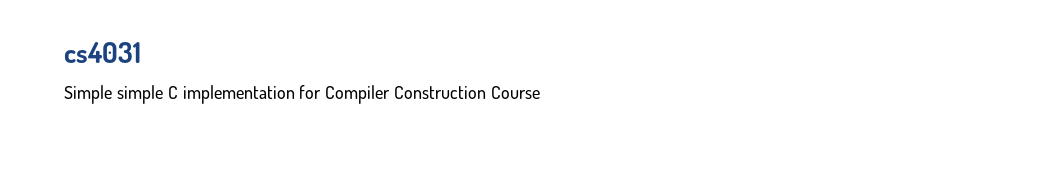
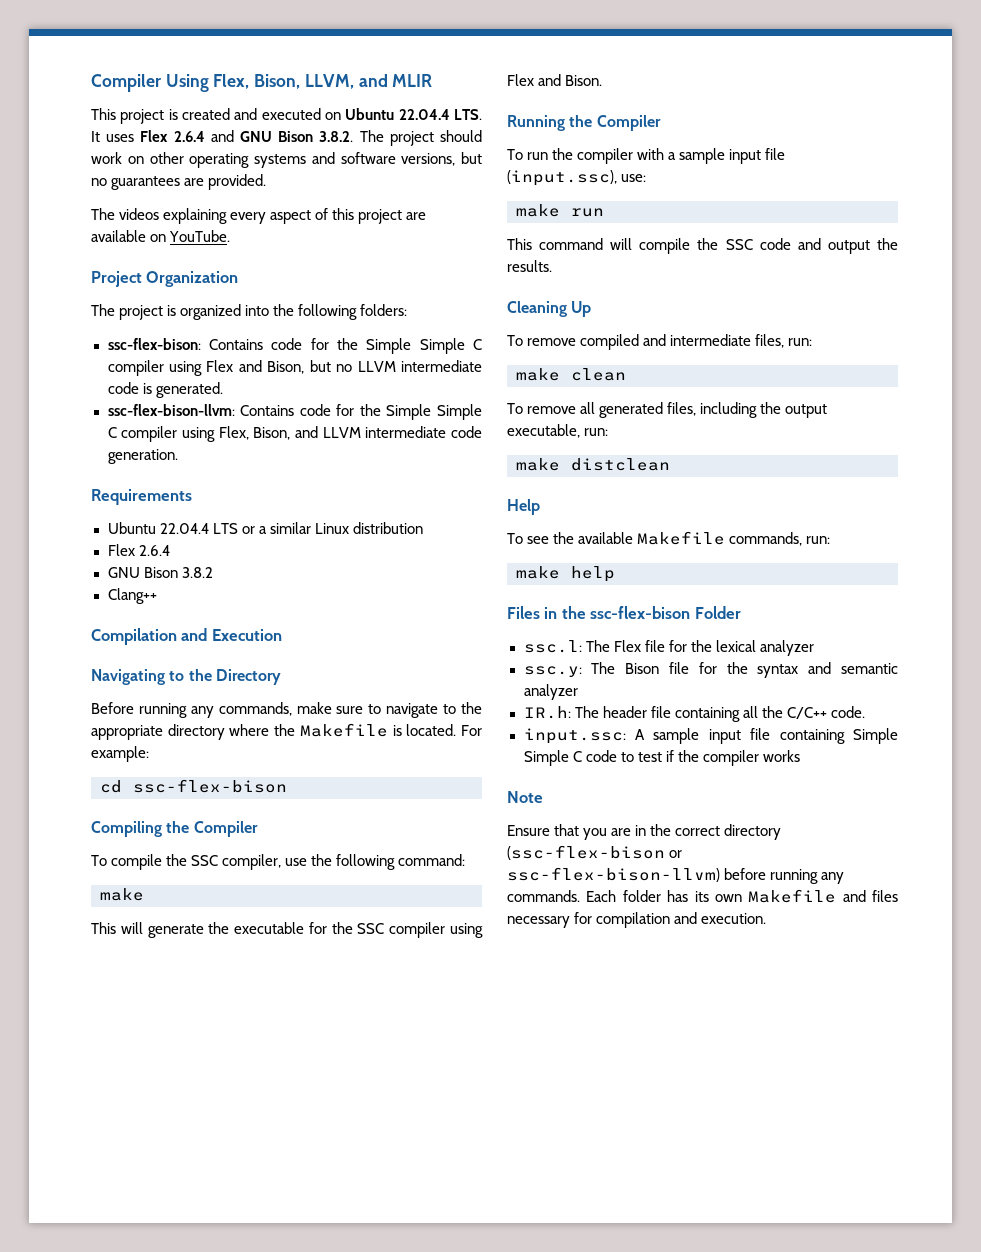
[64,42,141,63] [64,85,541,104] cs4031 // Simple simple C implementation for Compiler Construction Course -> [91,74,433,92] [91,108,483,124] [91,130,482,146] [91,152,482,168] [91,174,267,190] [91,208,427,224] [91,230,231,242] [91,271,239,287] [91,304,408,320] [107,338,483,354] [107,360,482,376] [107,382,223,398] [107,404,482,420] [107,426,482,442] [107,449,178,464] [91,489,192,505] [107,522,423,534] [107,544,170,556] [107,567,213,578] [107,588,157,604] [91,628,282,645] [91,669,281,685] [91,702,483,718] [91,723,483,740] [91,746,149,762] [100,779,287,793] [91,821,258,837] [91,854,466,870] [100,888,144,901] [91,922,483,938] [507,74,603,86] [507,115,661,131] [507,148,786,164] [507,170,647,186] [516,204,604,217] [507,238,898,254] [507,260,552,272] [507,301,592,317] [507,334,813,350] [516,368,626,381] [507,402,828,418] [507,424,609,438] [516,458,670,471] [507,499,540,515] [507,531,831,546] [516,566,615,582] [507,606,741,619] [523,640,814,656] [523,662,898,678] [523,684,578,700] [523,706,865,722] [523,728,898,744] [523,750,800,766] [507,791,543,803] [507,824,782,840] [507,845,683,860] [507,867,845,884] [507,889,898,903] [507,912,767,928] Compiler Using Flex, Bison, LLVM, and MLIR // This project is created and executed on Ubuntu 22.04.4 LTS. It uses Flex 2.6.4 and GNU Bison 3.8.2. The project should work on other operating systems and software versions, but no guarantees are provided. // The videos explaining every aspect of this project are available on YouTube. // Project Organization // The project is organized into the following folders: // ssc-flex-bison: Contains code for the Simple Simple C compiler using Flex and Bison, but no LLVM intermediate code is generated. // ssc-flex-bison-llvm: Contains code for the Simple Simple C compiler using Flex, Bison, and LLVM intermediate code generation. // Requirements // Ubuntu 22.04.4 LTS or a similar Linux distribution // Flex 2.6.4 // GNU Bison 3.8.2 // Clang++ // Compilation and Execution // Navigating to the Directory // Before running any commands, make sure to navigate to the appropriate directory where the Makefile is located. For example: // cd ssc-flex-bison // Compiling the Compiler // To compile the SSC compiler, use the following command: // make // This will generate the executable for the SSC compiler using Flex and Bison. // Running the Compiler // To run the compiler with a sample input file (input.ssc), use: // make run // This command will compile the SSC code and output the results. // Cleaning Up // To remove compiled and intermediate files, run: // make clean // To remove all generated files, including the output executable, run: // make distclean // Help // To see the available Makefile commands, run: // make help // Files in the ssc-flex-bison Folder // ssc.l: The Flex file for the lexical analyzer // ssc.y: The Bison file for the syntax and semantic analyzer // IR.h: The header file containing all the C/C++ code. // input.ssc: A sample input file containing Simple Simple C code to test if the compiler works // Note // Ensure that you are in the correct directory (ssc-flex-bison or ssc-flex-bison-llvm) before running any commands. Each folder has its own Makefile and files necessary for compilation and execution.

